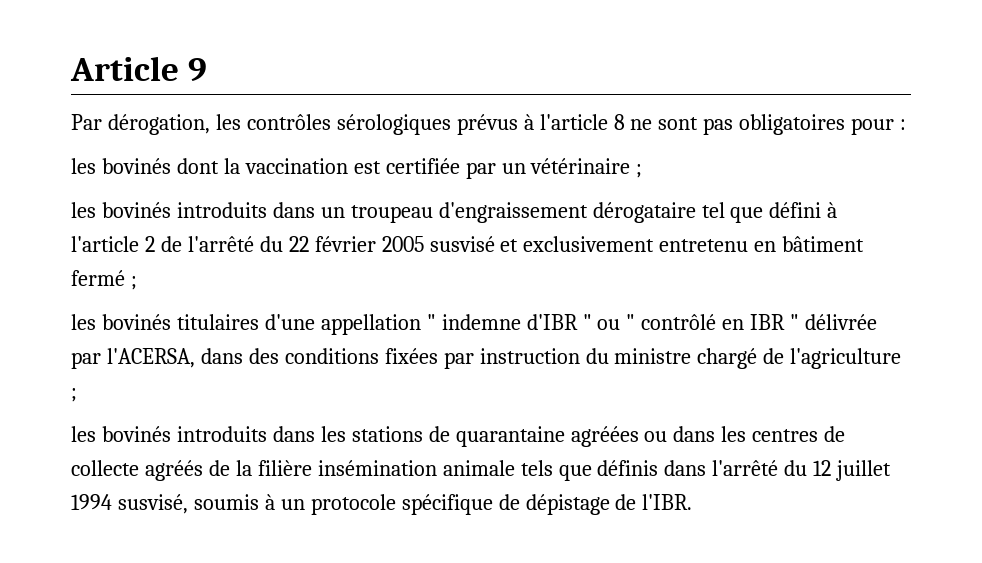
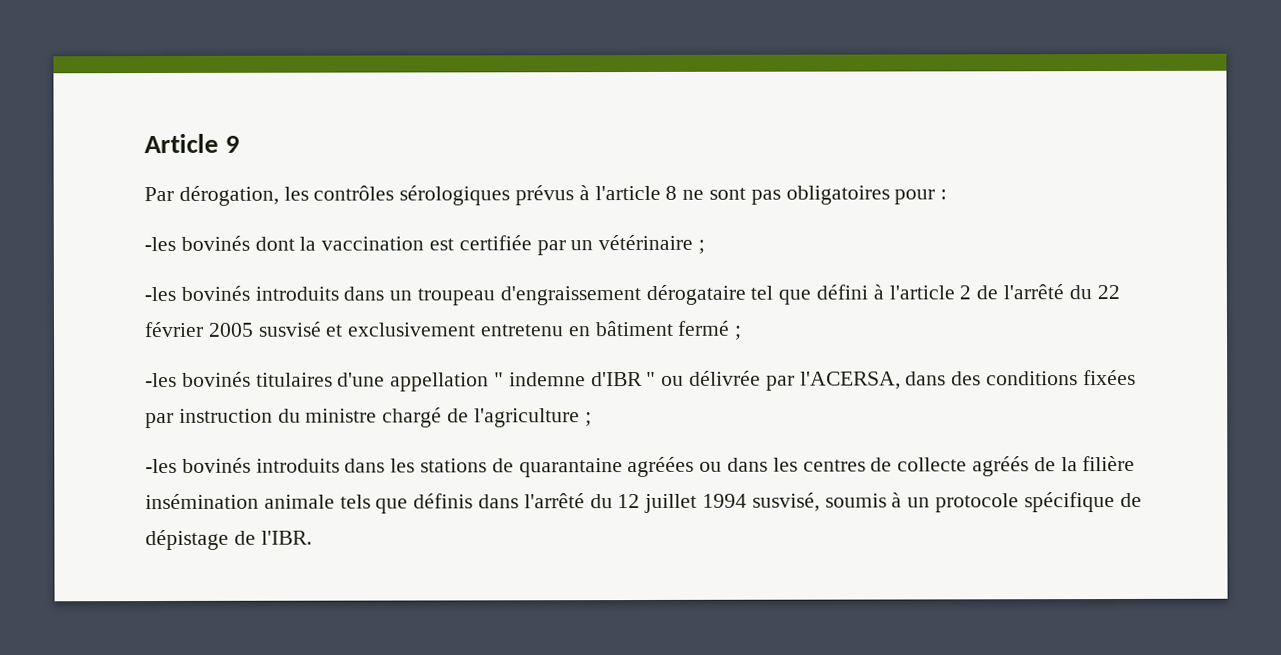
[71,158,96,174] les -> [144,236,176,252] -les
[71,202,96,218] les -> [144,286,176,302] -les
[71,314,96,330] les -> [145,372,177,388] -les
[626,314,800,330] " contrôlé en IBR " -> (685, 380) none
[71,426,96,442] les -> [145,458,177,474] -les

